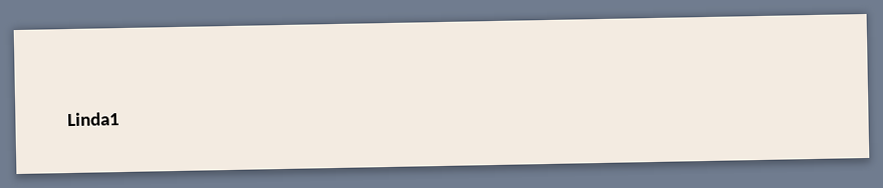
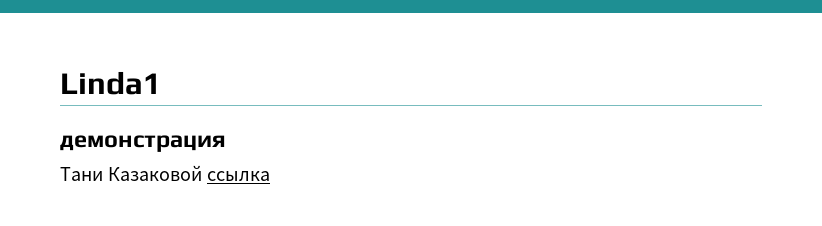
(120, 119) none -> [60,135,226,152] [60,165,270,181] // демонстрация // Тани Казаковой ссылка

